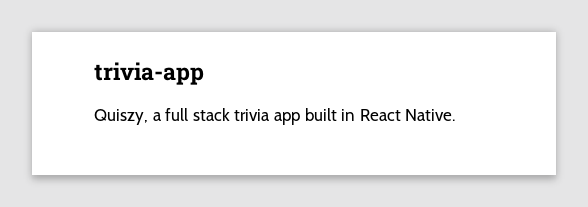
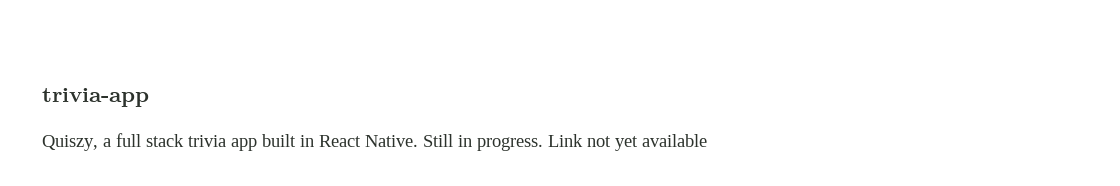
(456, 115) none -> [423,134,707,151] Still in progress. Link not yet available

